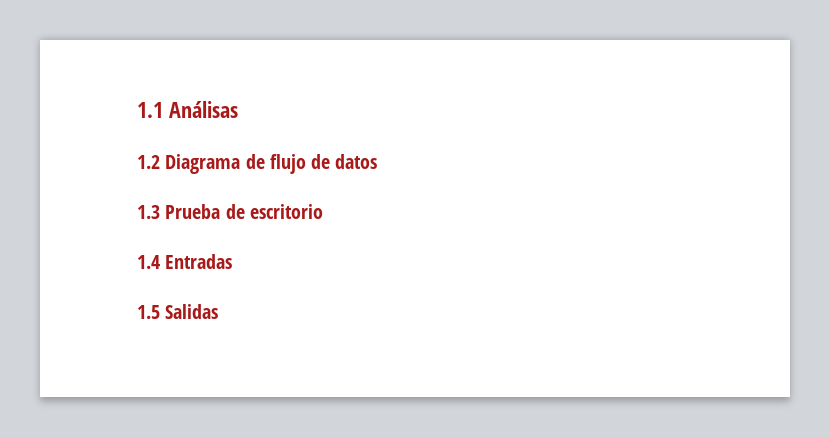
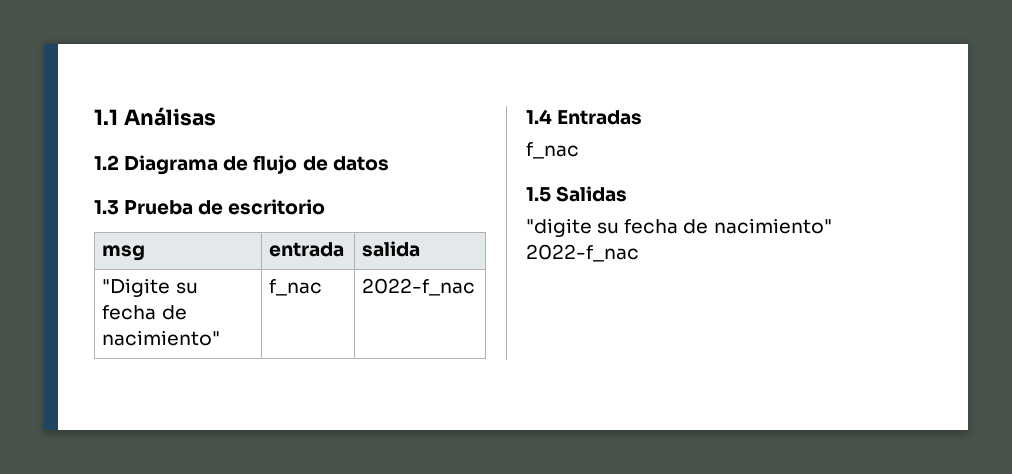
(323, 211) none -> [102,245,146,261] [269,242,345,257] [362,241,421,257] [102,278,198,297] [102,305,187,320] [102,330,221,346] [269,279,323,296] [362,278,476,296] // msg | entrada | salida // "Digite su fecha de nacimiento" | f_nac | 2022-f_nac
(233, 261) none -> [526,142,579,159] // f_nac
(219, 311) none -> [526,218,832,237] [526,244,639,262] // "digite su fecha de nacimiento" 2022-f_nac

